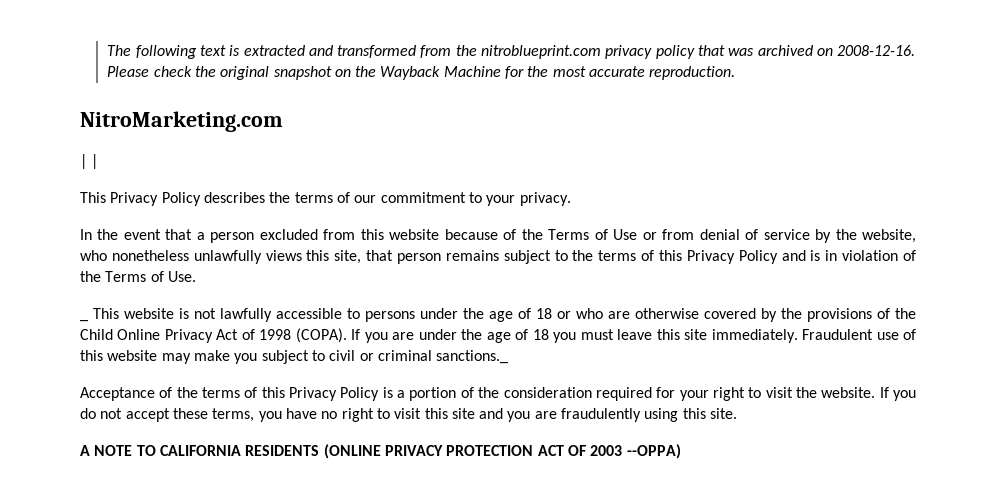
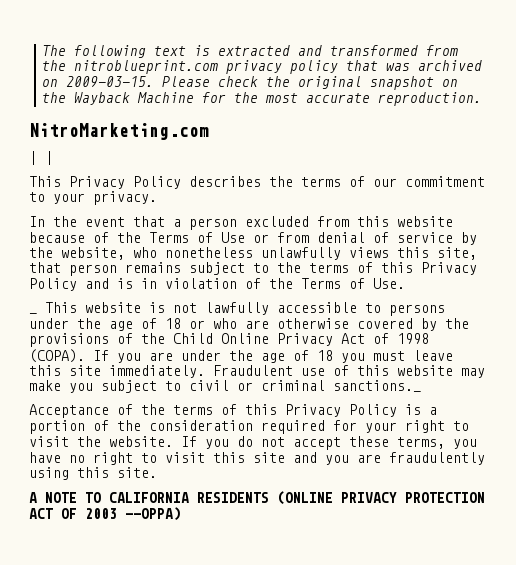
[837,45,916,56] 2008-12-16. -> [65,76,154,88] 2009-03-15.

